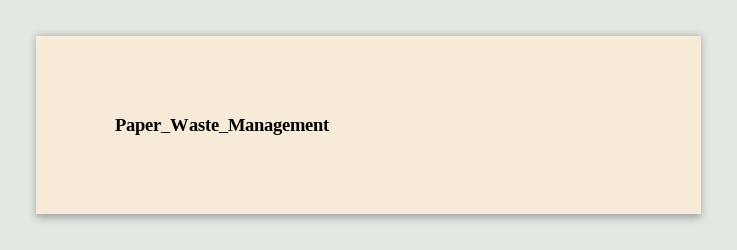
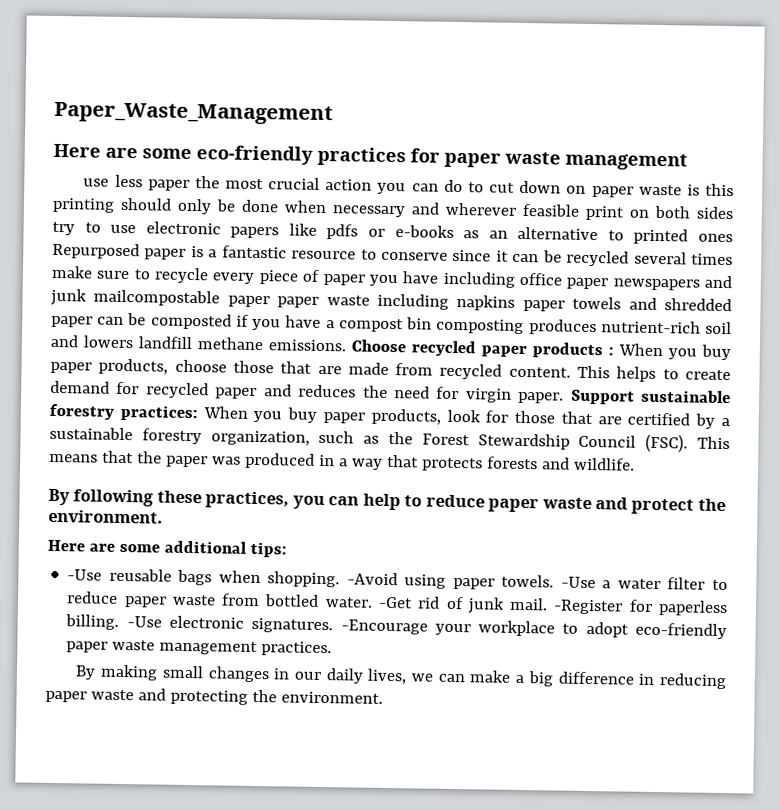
(330, 127) none -> [53,143,688,171] [83,174,735,198] [52,197,734,221] [52,221,733,245] [52,242,734,267] [51,265,733,291] [50,288,732,312] [51,313,732,336] [50,334,731,361] [50,358,731,382] [50,380,731,405] [49,403,731,429] [49,426,730,453] [49,450,635,472] [48,488,726,515] [48,509,163,524] [47,539,287,558] [67,568,729,591] [66,591,729,617] [65,614,727,640] [66,639,333,657] [75,664,726,690] [45,688,383,705] // Here are some eco-friendly practices for paper waste management // use less paper the most crucial action you can do to cut down on paper waste is this printing should only be done when necessary and wherever feasible print on both sides try to use electronic papers like pdfs or e-books as an alternative to printed ones Repurposed paper is a fantastic resource to conserve since it can be recycled several times make sure to recycle every piece of paper you have including office paper newspapers and junk mailcompostable paper paper waste including napkins paper towels and shredded paper can be composted if you have a compost bin composting produces nutrient-rich soil and lowers landfill methane emissions. Choose recycled paper products : When you buy paper products, choose those that are made from recycled content. This helps to create demand for recycled paper and reduces the need for virgin paper. Support sustainable forestry practices: When you buy paper products, look for those that are certified by a sustainable forestry organization, such as the Forest Stewardship Council (FSC). This means that the paper was produced in a way that protects forests and wildlife. // By following these practices, you can help to reduce paper waste and protect the environment. // Here are some additional tips: // -Use reusable bags when shopping. -Avoid using paper towels. -Use a water filter to reduce paper waste from bottled water. -Get rid of junk mail. -Register for paperless billing. -Use electronic signatures. -Encourage your workplace to adopt eco-friendly paper waste management practices. // By making small changes in our daily lives, we can make a big difference in reducing paper waste and protecting the environment.

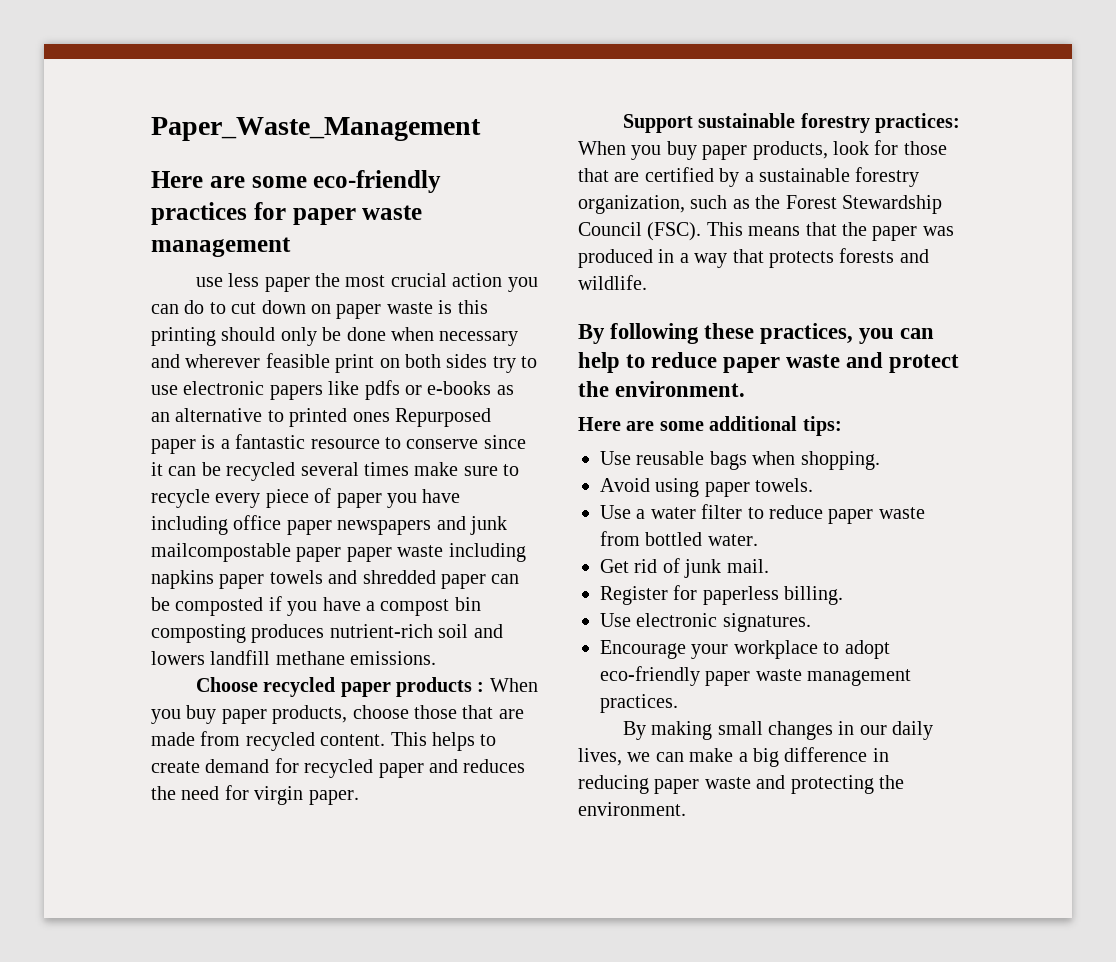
(346, 345) none -> (437, 658) //
(565, 397) none -> (359, 797) //
[67,569,103,581] -Use -> [600,451,631,465] Use
[346,572,398,586] -Avoid -> [600,478,650,492] // Avoid
[560,576,596,589] -Use -> [600,505,631,519] // Use
[378,596,414,609] -Get -> [600,559,629,573] // Get
[553,599,624,615] -Register -> [600,586,668,605] // Register
[126,616,162,628] -Use -> [600,613,631,627] // Use
[340,619,428,635] -Encourage -> [600,640,686,659] // Encourage

